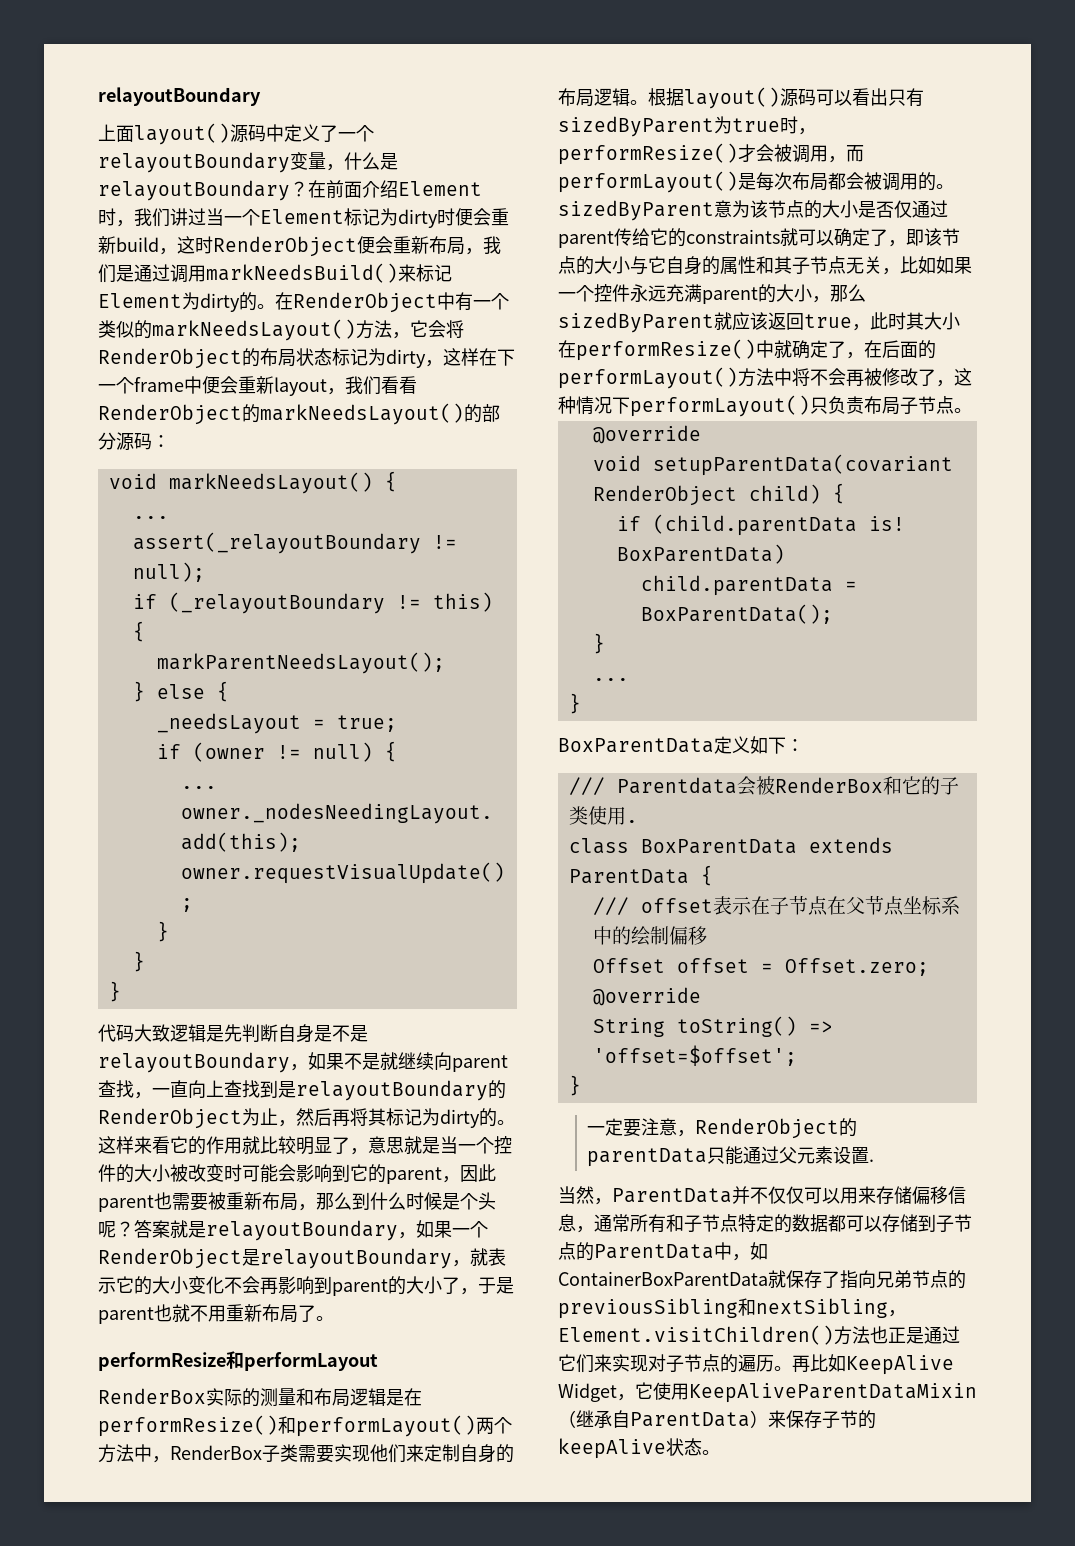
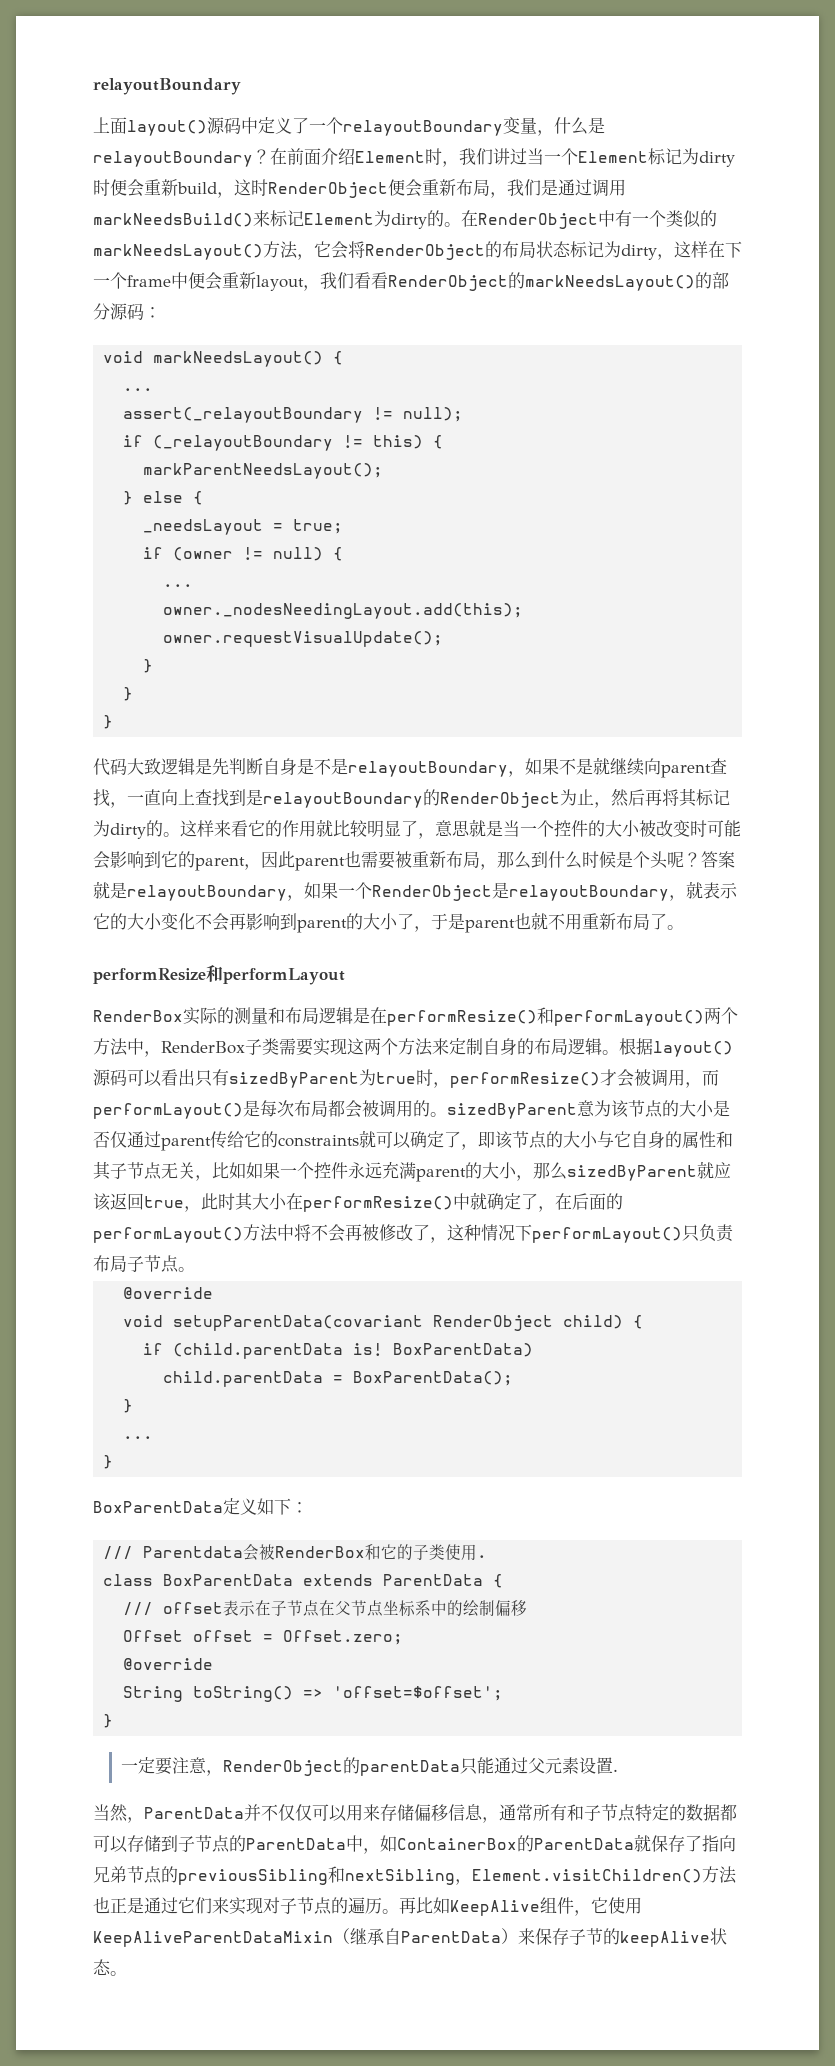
[370,1444,406,1463] 他们 -> [347,1038,433,1056] 这两个方法
[558,1271,768,1286] ContainerBoxParentData -> [397,1835,634,1852] ContainerBox的ParentData
[558,1383,617,1402] Widget -> [540,1897,574,1914] 组件

